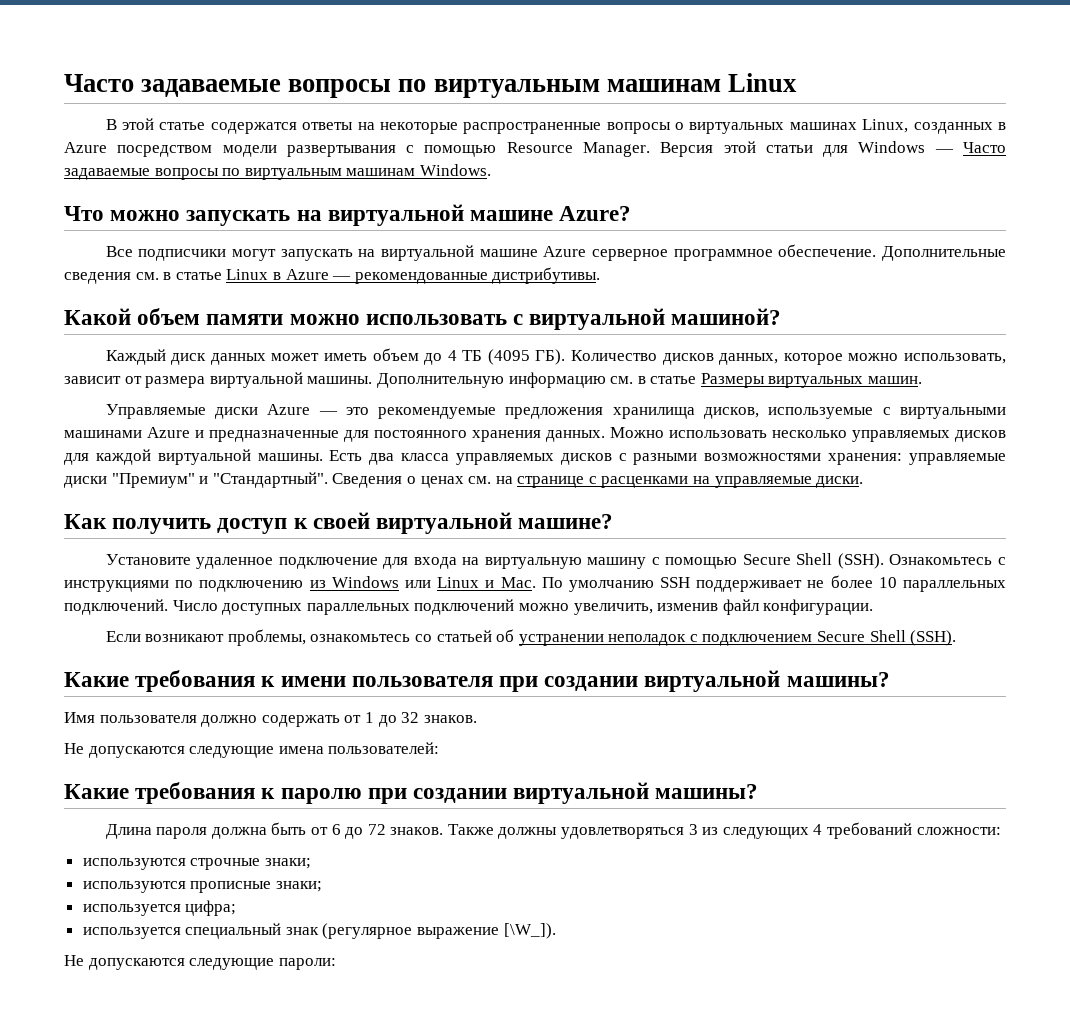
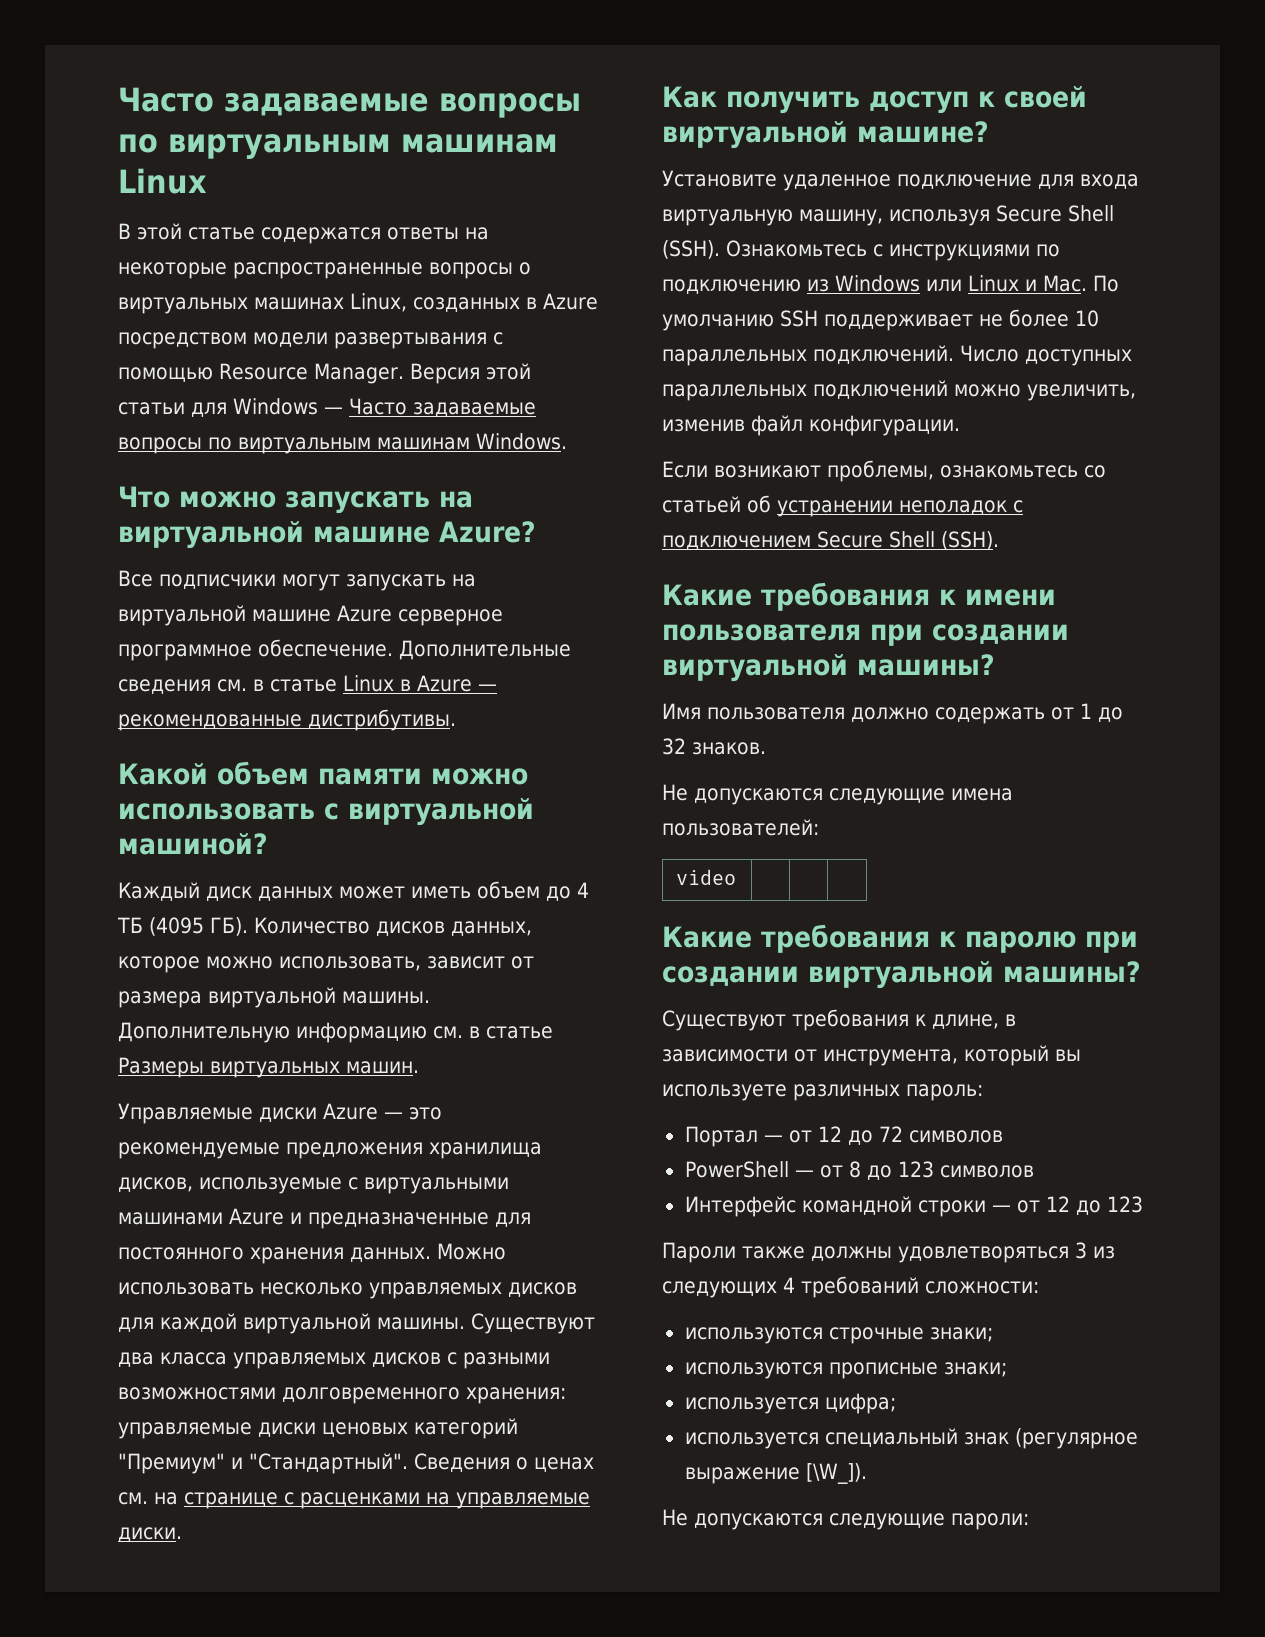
[329,450,363,461] Есть -> [471,1313,595,1334] Существуют
(822, 457) none -> [282,1387,460,1404] долговременного
(107, 482) none -> [322,1418,518,1439] ценовых категорий
[462,557,738,569] на виртуальную машину с помощью -> [662,209,990,226] виртуальную машину, используя
(440, 748) none -> [676,869,737,885] // video | | |
[105,822,494,839] Длина пароля должна быть от 6 до 72 знаков. Также -> [662,1009,1016,1031] [662,1045,1081,1066] [662,1084,983,1101] [684,1126,1003,1147] [684,1161,1034,1180] [684,1196,1143,1217] [662,1242,805,1263] Существуют требования к длине, в зависимости от инструмента, который вы используете различных пароль: // Портал — от 12 до 72 символов // PowerShell — от 8 до 123 символов // Интерфейс командной строки — от 12 до 123 // Пароли также

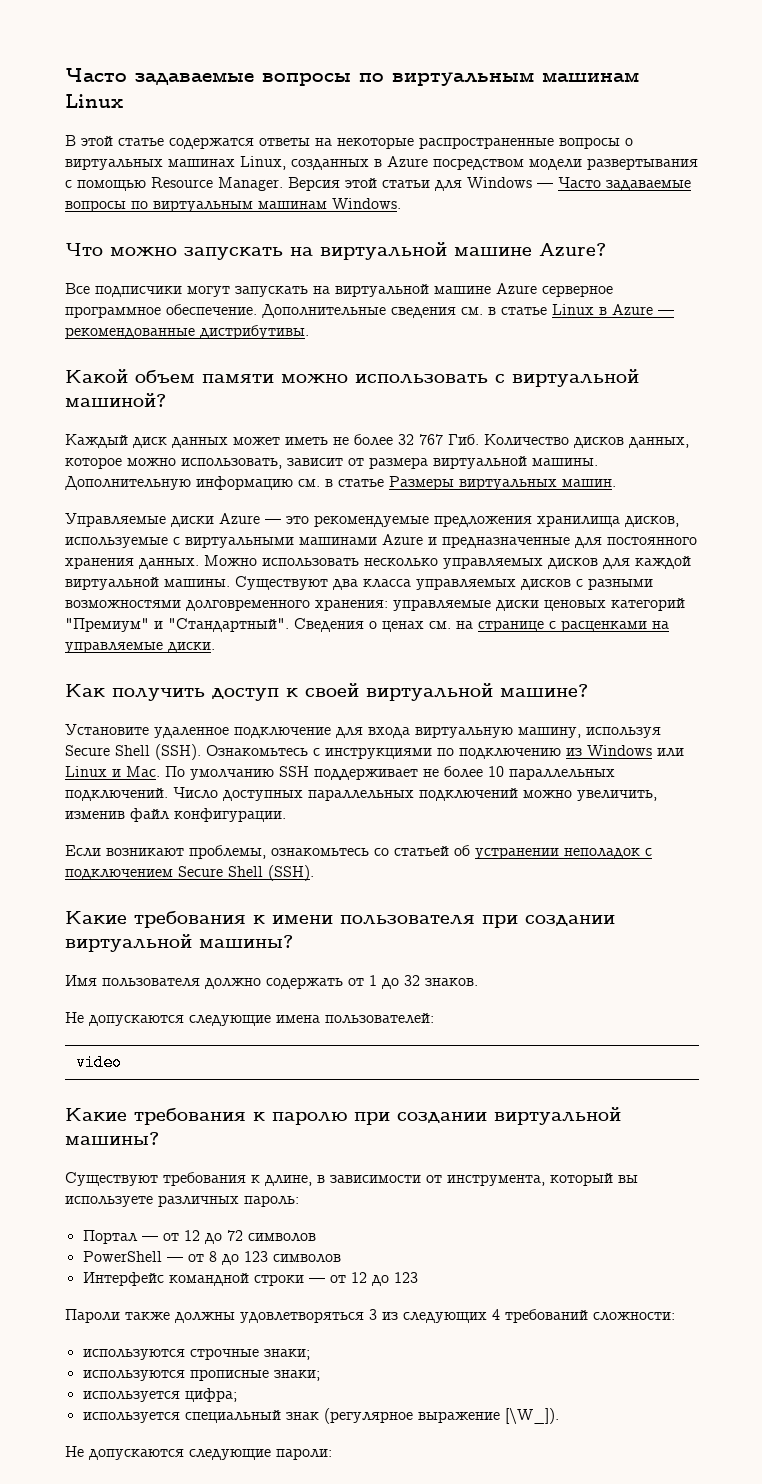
[477,881,589,901] [117,917,248,936] объем до 4 ТБ (4095 ГБ). -> [333,434,479,446] не более 32 767 Гиб.

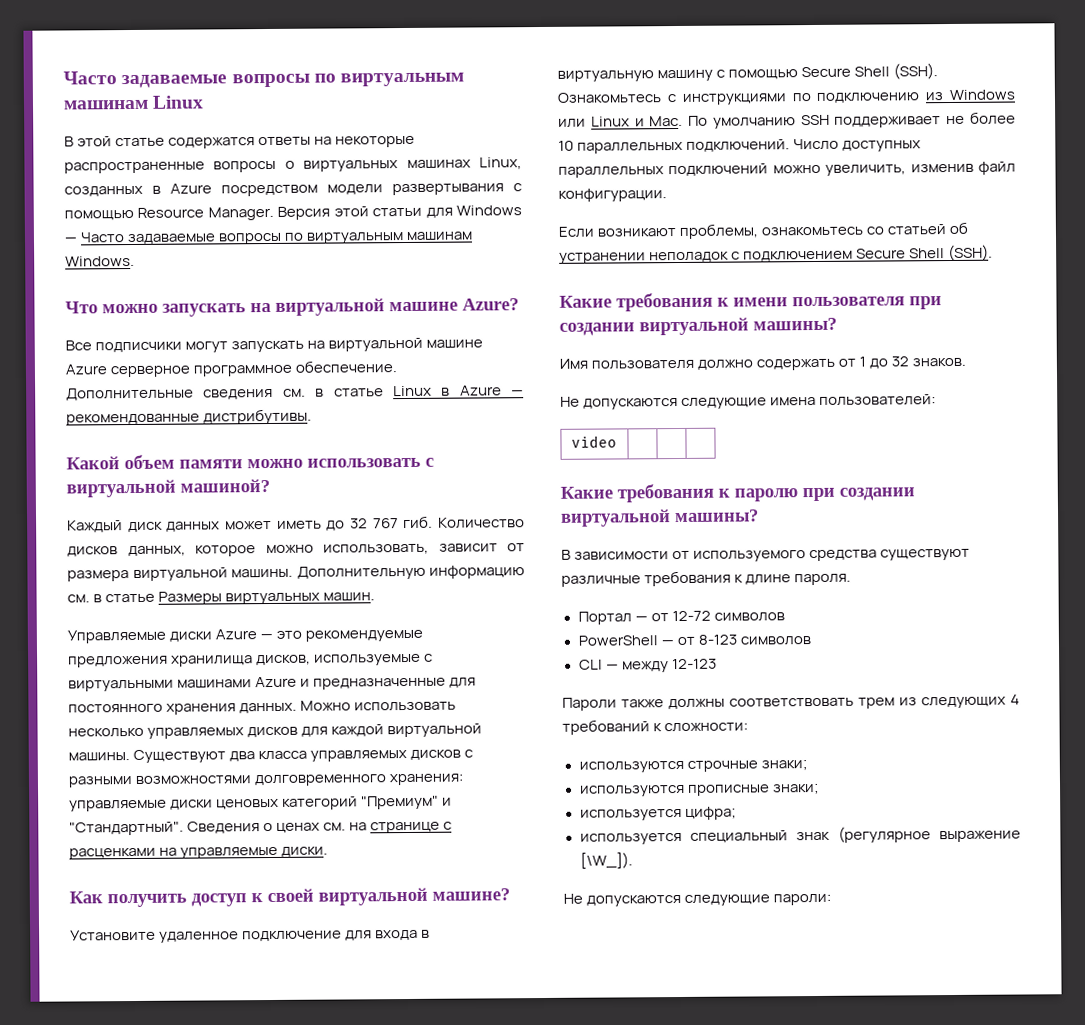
[333,434,393,446] не более -> [326,520,346,531] до
[448,434,479,445] Гиб. -> [403,515,434,529] гиб.
[415,726,661,738] виртуальную машину, используя -> [421,929,431,938] [557,69,799,82] в виртуальную машину с помощью
[65,1172,638,1186] [65,1195,299,1207] Существуют требования к длине, в зависимости от инструмента, который вы используете различных пароль: -> [561,548,971,562] [561,570,852,587] В зависимости от используемого средства существуют различные требования к длине пароля.
[183,1230,243,1244] 12 до 72 -> [671,610,711,622] 12-72
[208,1251,341,1265] [82,1272,418,1286] 8 до 123 символов // Интерфейс командной строки — от 12 до 123 -> [697,634,811,646] [578,658,717,673] 8-123 символов // CLI — между 12-123
[240,1309,377,1323] удовлетворяться 3 -> [729,697,895,709] соответствовать трем
(588, 1316) none -> [653,723,663,732] к

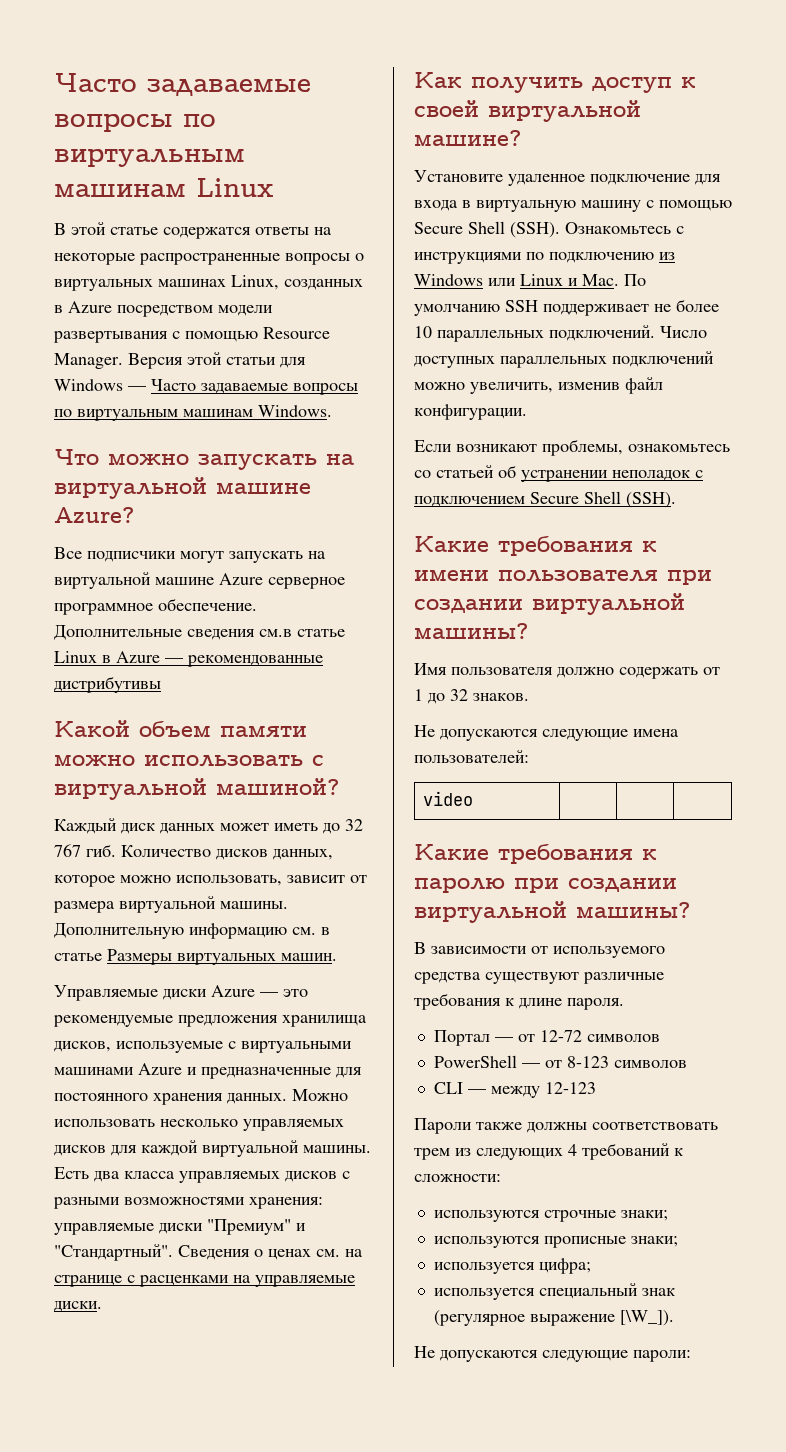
[282,388,325,397] см. в -> [259,629,292,637] см.в
[203,408,313,425] дистрибутивы. -> [54,676,161,693] дистрибутивы
[133,749,227,764] Существуют -> [54,1167,89,1179] Есть
[254,774,387,787] долговременного -> (245, 1201) none
[216,796,359,810] ценовых категорий -> (203, 1228) none

